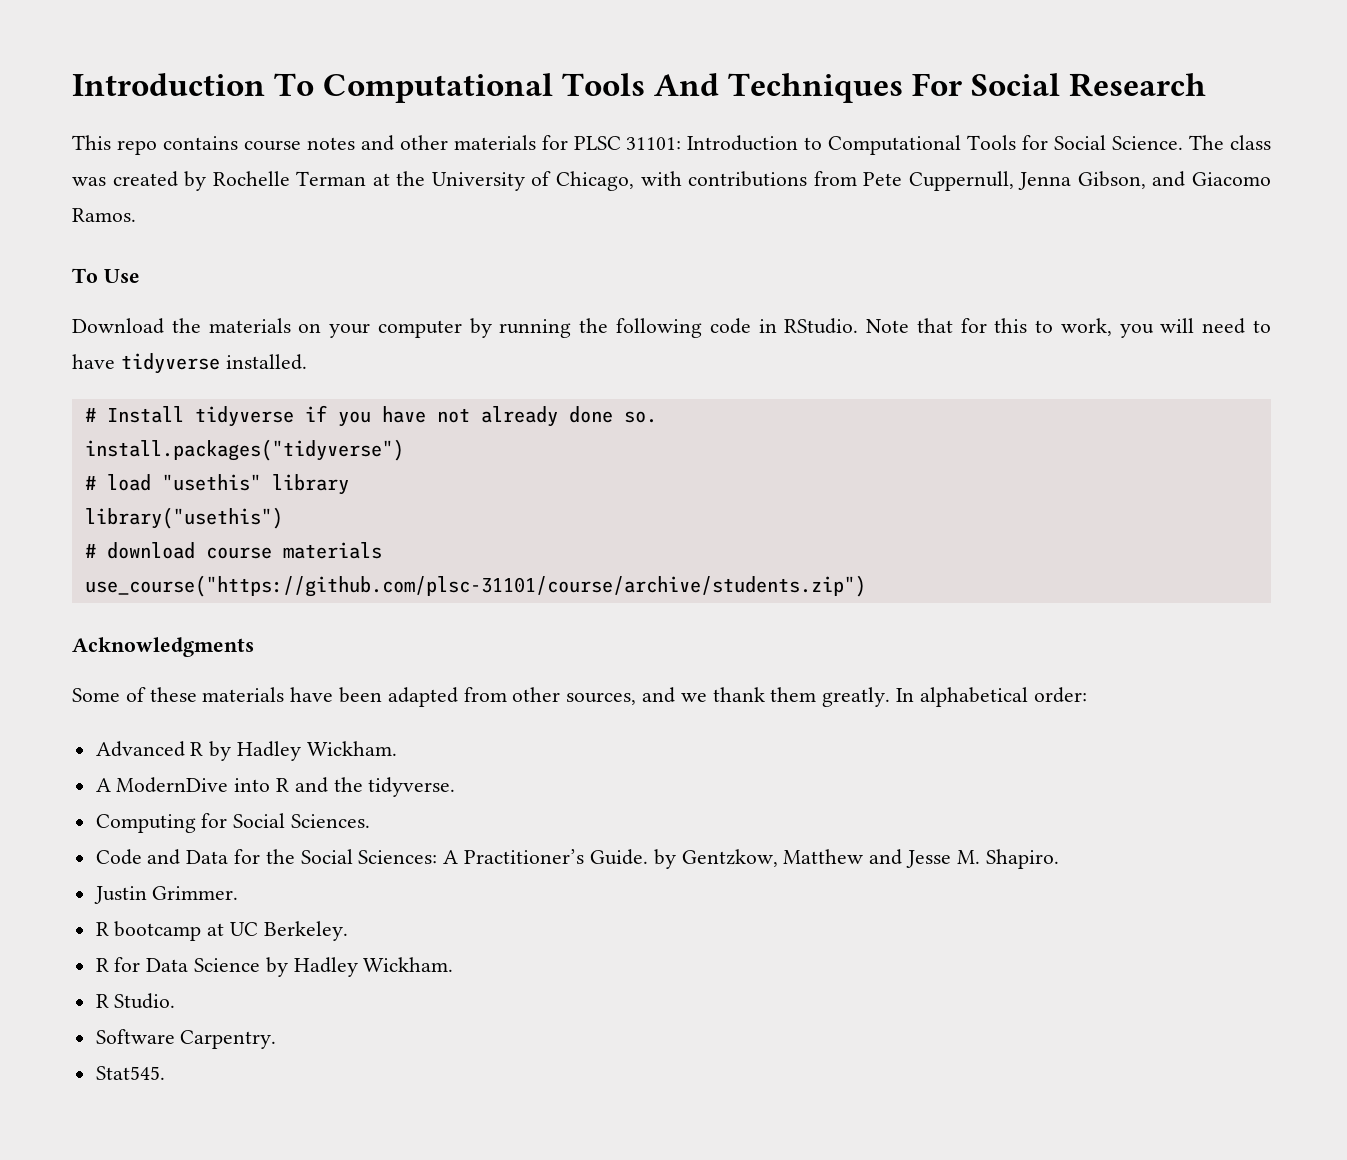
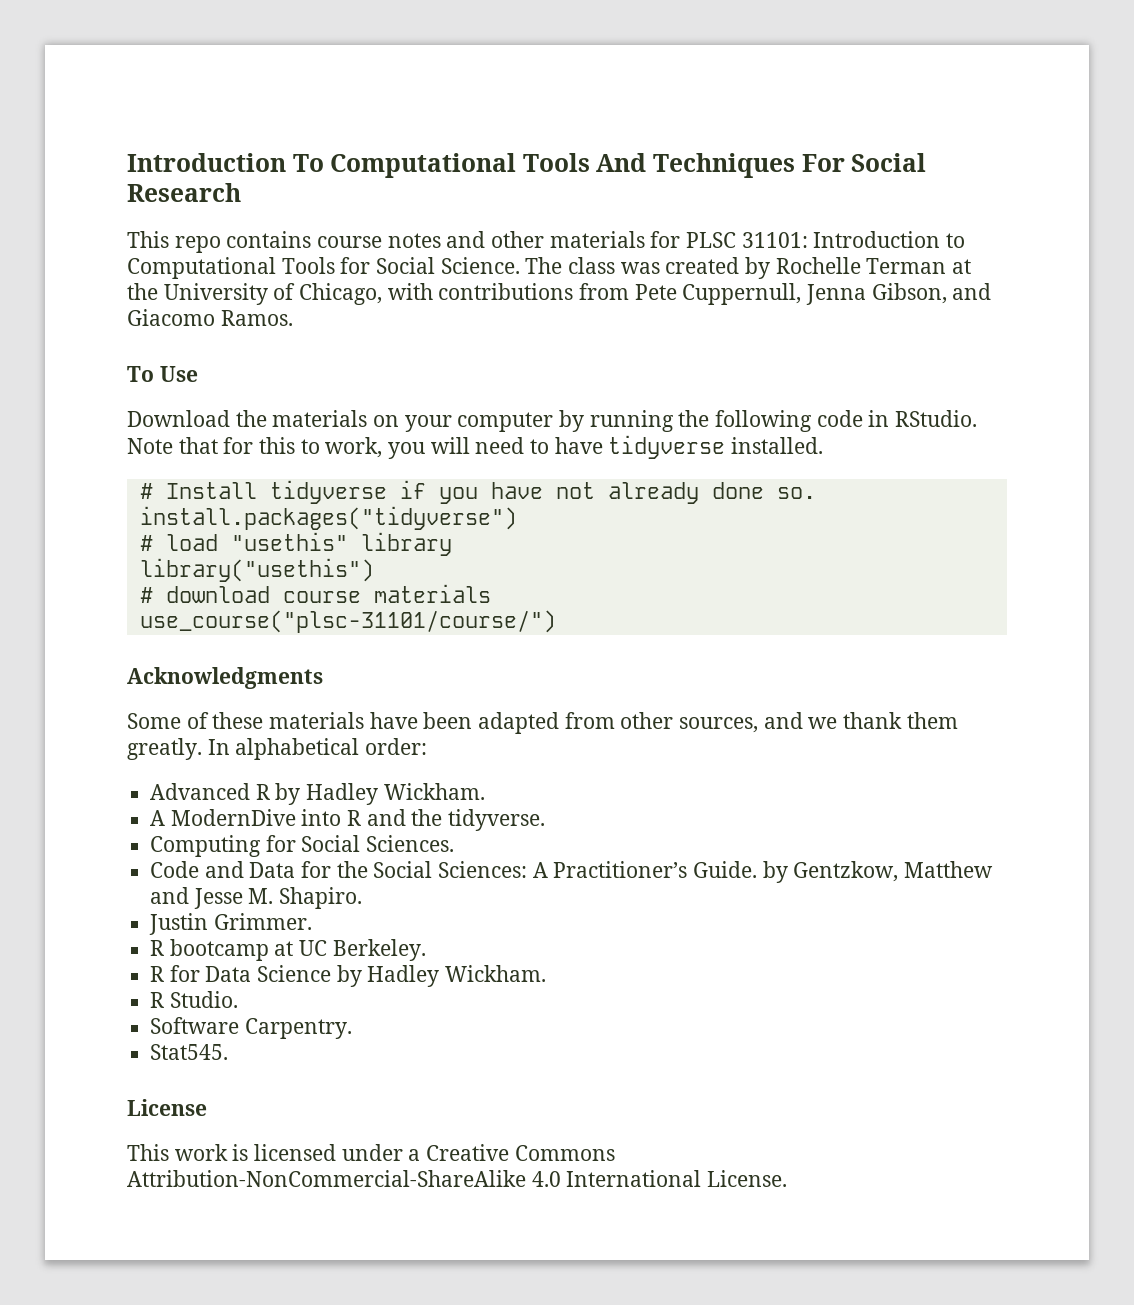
[84,575,866,597] use_course("https://github.com/plsc-31101/course/archive/students.zip") -> [139,610,556,633] use_course("plsc-31101/course/")
(165, 1073) none -> [127,1099,207,1116] [127,1144,615,1161] [127,1170,788,1187] // License // This work is licensed under a Creative Commons Attribution-NonCommercial-ShareAlike 4.0 International License.

